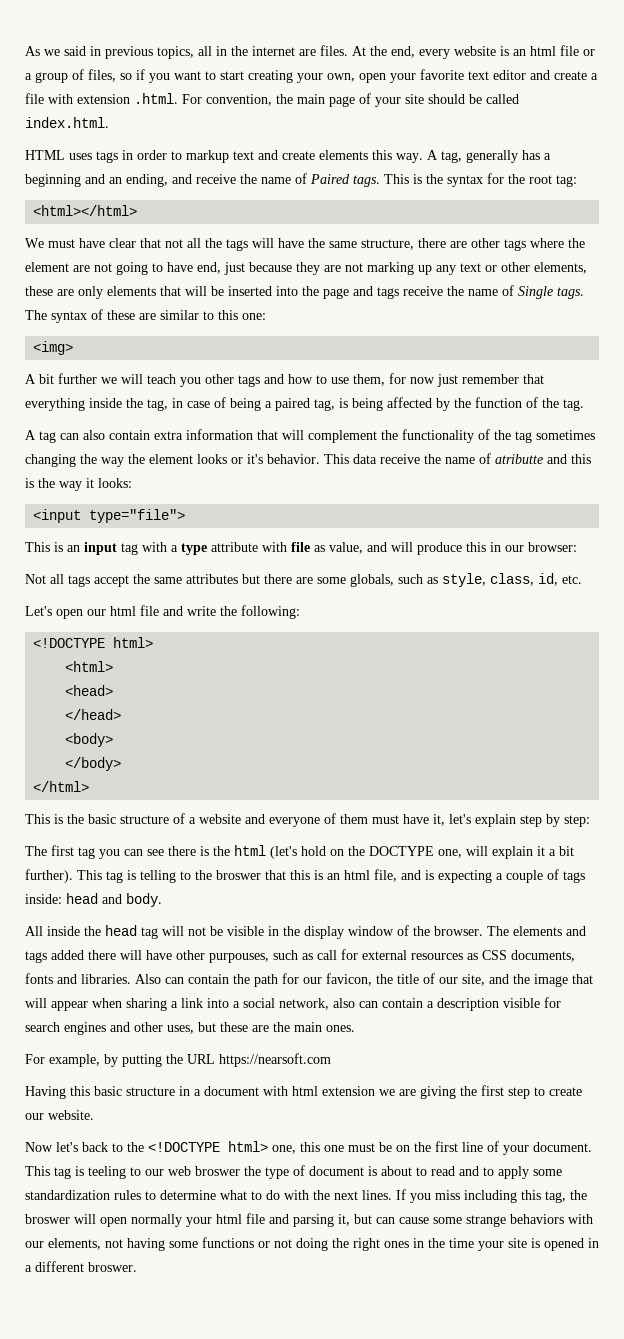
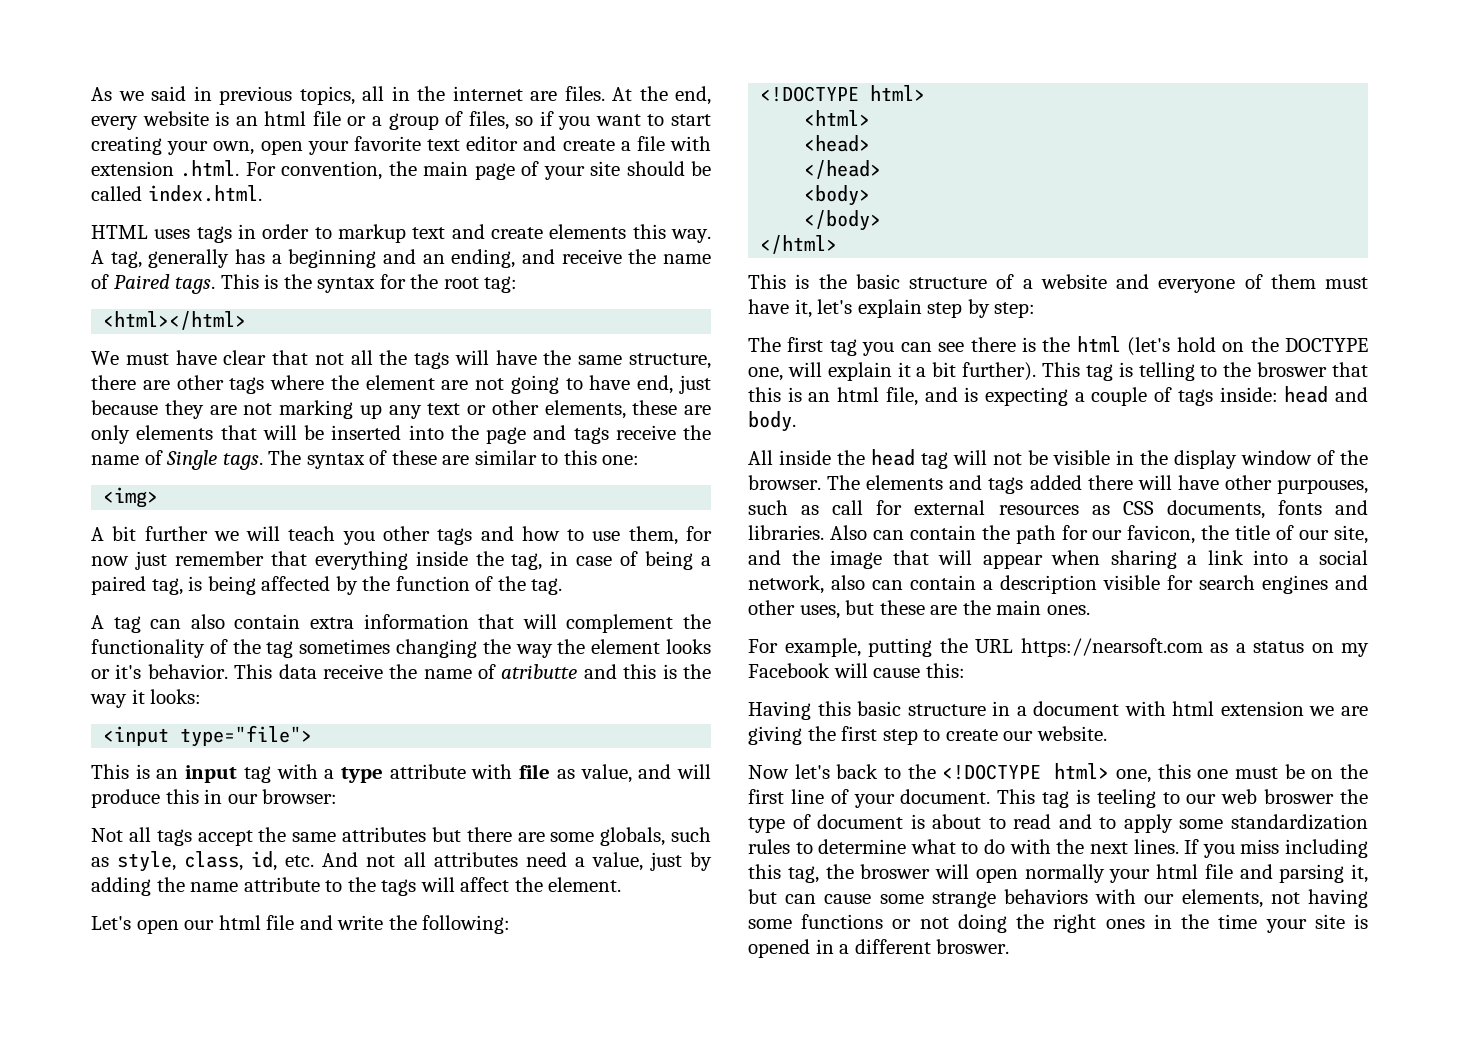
(582, 579) none -> [322,852,713,871] [91,877,622,896] And not all attributes need a value, just by adding the name attribute to the tags will affect the element.
[104,1054,118,1067] by -> (861, 647) none
(331, 1060) none -> [1210,641,1369,657] [748,663,965,678] as a status on my Facebook will cause this:

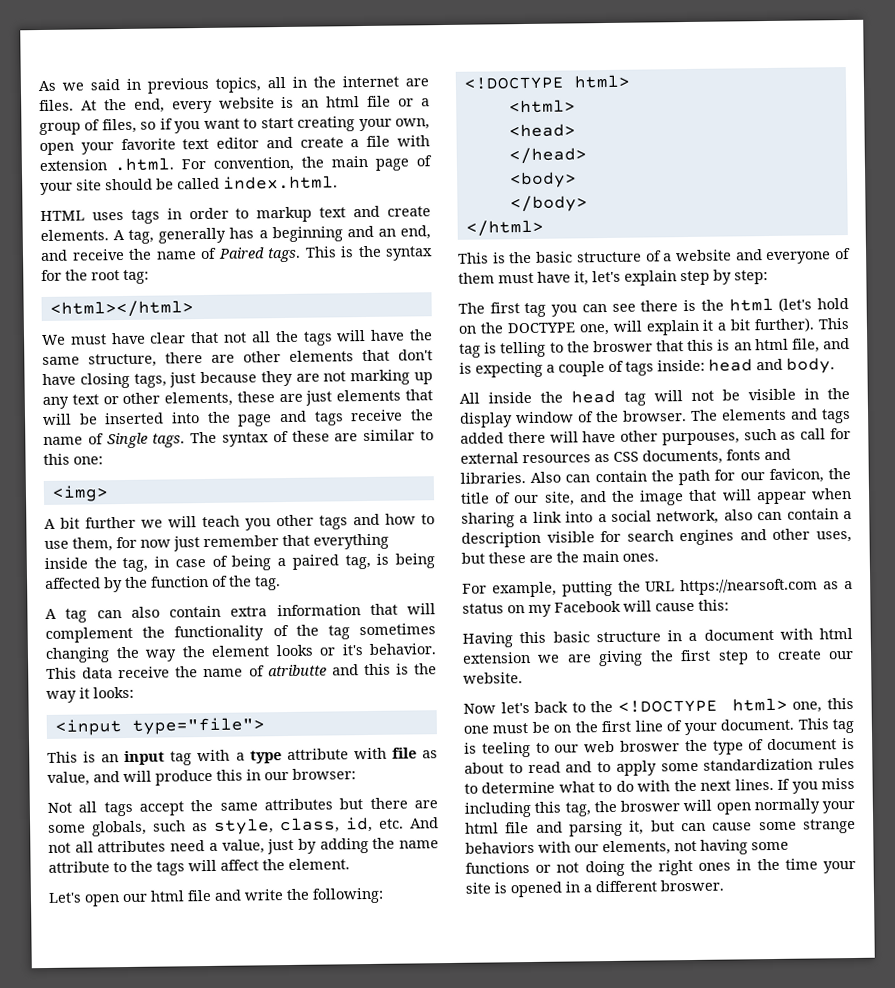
[549,224,711,243] elements this way. -> [40,229,109,242] elements.
[451,249,516,268] ending, -> [399,225,431,240] end,
[229,375,674,394] tags where the element are not going to have end, -> [289,349,433,362] [42,372,167,389] elements that don't have closing tags,
[91,425,130,444] only -> [305,390,333,406] just

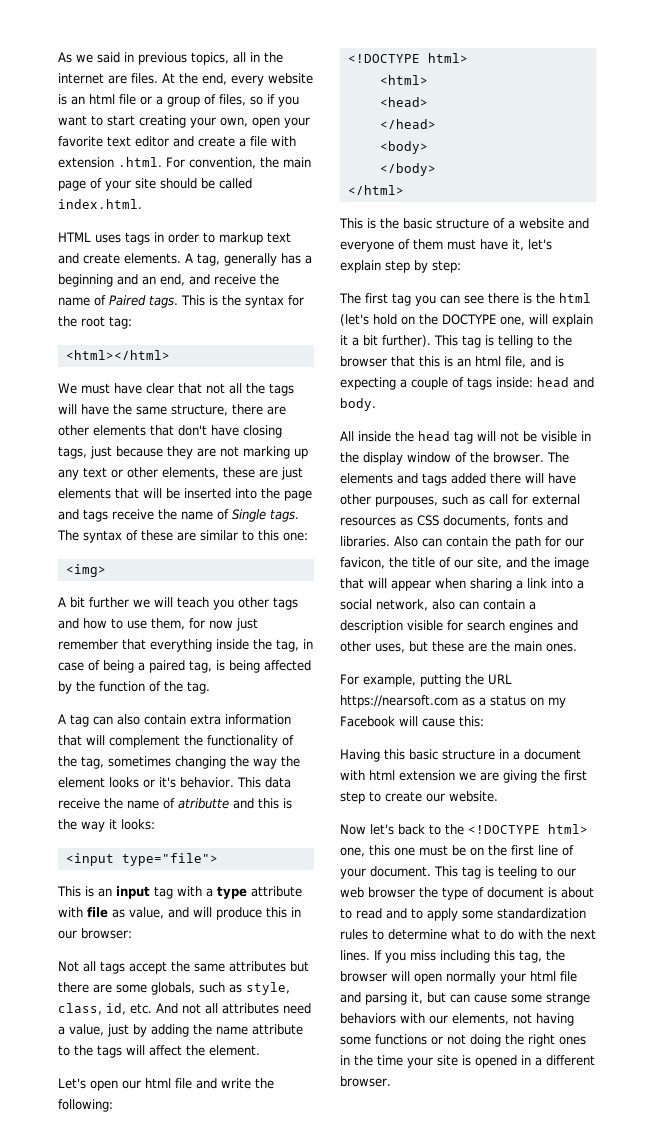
[327,625,350,640] tag -> [81,756,104,769] tag,
[592,340,653,353] broswer -> [340,356,387,367] browser
[620,740,680,752] broswer -> [368,887,415,898] browser
[620,800,680,812] broswer -> [340,971,387,982] browser
[660,879,724,892] broswer. -> [340,1076,391,1087] browser.

